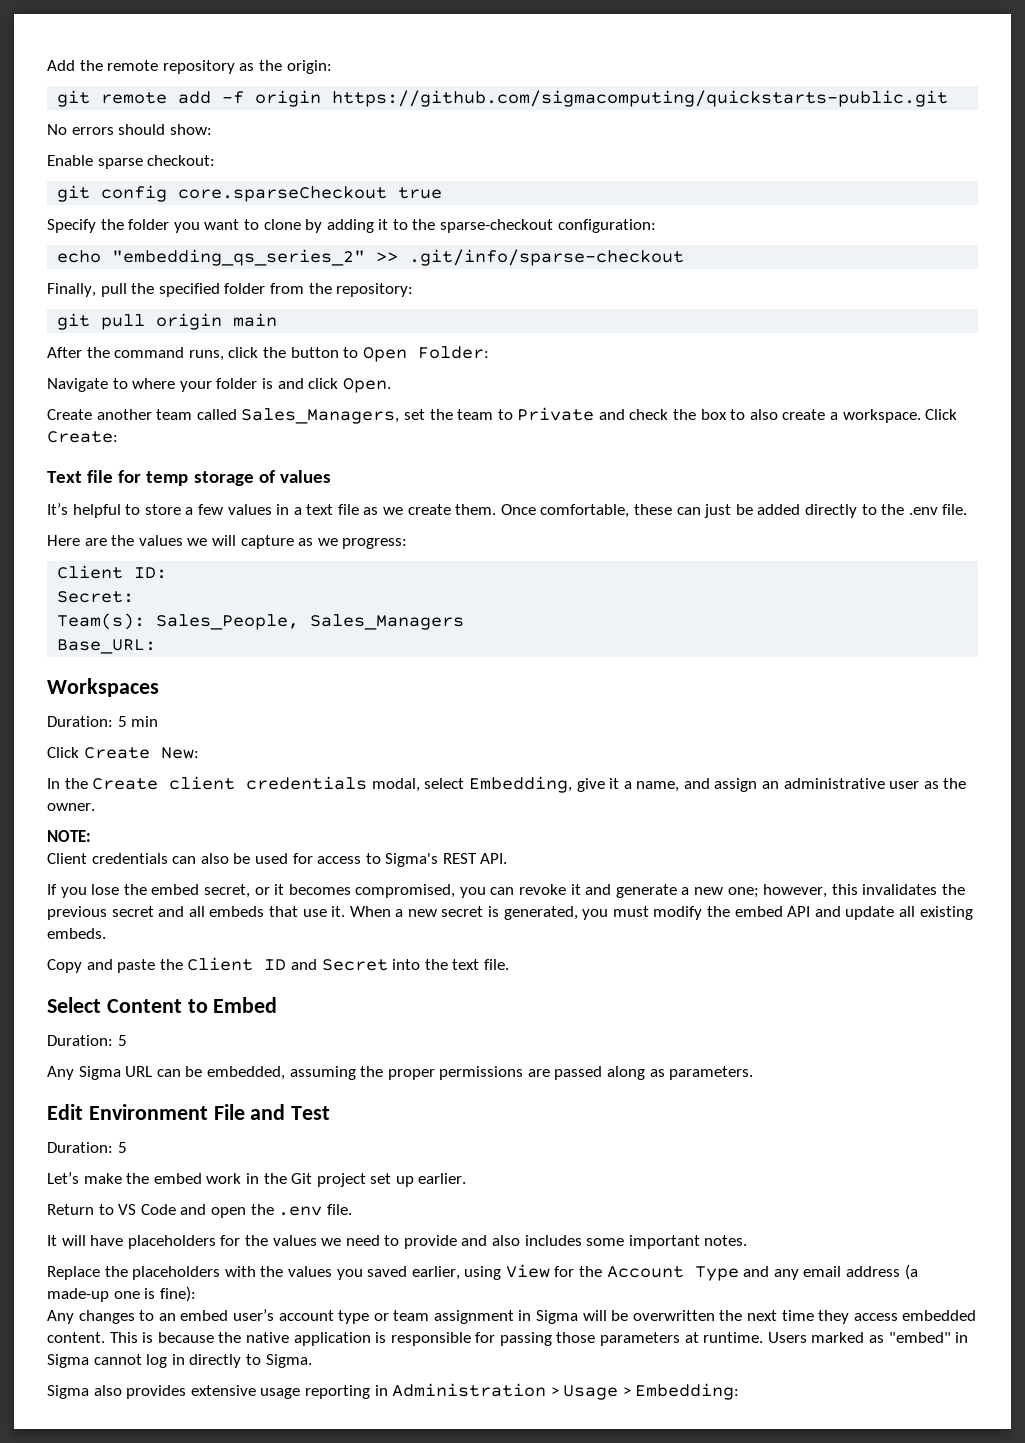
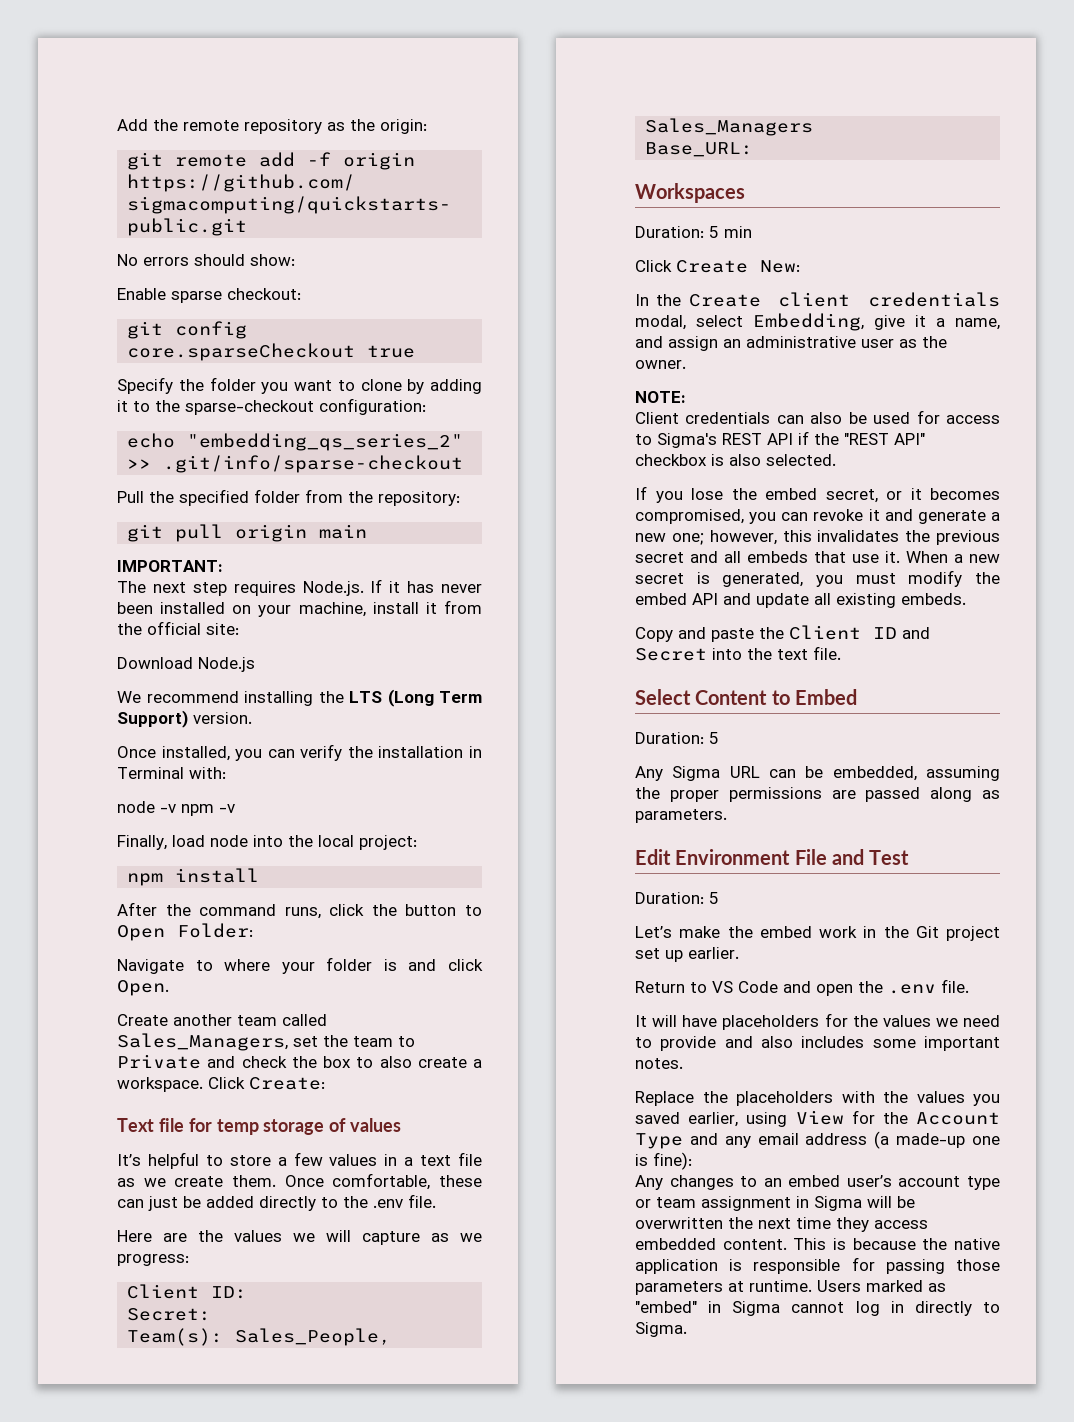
[47,283,127,297] Finally, pull -> [117,491,144,503] Pull
(278, 320) none -> [117,560,223,572] [117,579,482,596] [117,600,482,617] [117,621,239,635] [117,657,255,672] [117,689,482,707] [117,710,252,728] [117,744,482,761] [117,767,226,779] [117,801,235,816] [117,835,417,850] [127,868,260,886] // IMPORTANT: // The next step requires Node.js. If it has never been installed on your machine, install it from the official site: // Download Node.js // We recommend installing the LTS (Long Term Support) version. // Once installed, you can verify the installation in Terminal with: // node -v npm -v // Finally, load node into the local project: // npm install
[480,853,508,864] API. -> [767,431,925,445] [635,454,836,466] API if the "REST API" checkbox is also selected.
[47,1383,740,1400] // Sigma also provides extensive usage reporting in Administration > Usage > Embedding: -> (687, 1329) none

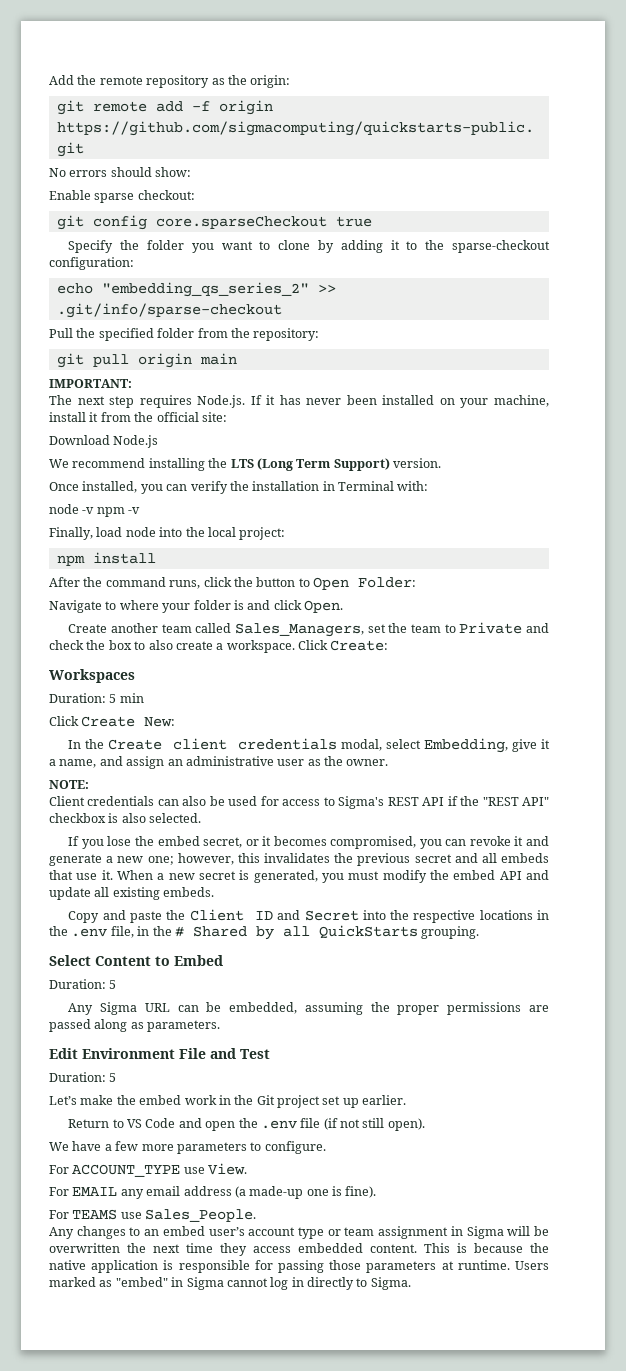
[117,1118,402,1135] [117,1152,482,1169] [117,1173,482,1190] [117,1194,436,1211] [117,1230,482,1245] [117,1254,189,1266] [127,1284,248,1299] [127,1308,212,1321] [127,1328,392,1346] [645,118,814,136] [645,142,754,157] // Text file for temp storage of values // It’s helpful to store a few values in a text file as we create them. Once comfortable, these can just be added directly to the .env file. // Here are the values we will capture as we progress: // Client ID: // Secret: // Team(s): Sales_People, Sales_Managers // Base_URL: -> (389, 645) none
[777,646,841,660] text file. -> [413,910,550,923] [49,925,480,940] respective locations in the .env file, in the # Shared by all QuickStarts grouping.
[941,979,969,993] [635,1013,1000,1030] [635,1036,1000,1051] [635,1058,683,1069] [635,1091,1000,1106] [635,1110,1000,1127] [635,1133,718,1149] file. // It will have placeholders for the values we need to provide and also includes some important notes. // Replace the placeholders with the values you saved earlier, using View for the Account Type and -> [300,1118,425,1131] [49,1141,326,1154] [49,1163,248,1177] [49,1187,118,1196] file (if not still open). // We have a few more parameters to configure. // For ACCOUNT_TYPE use View. // For EMAIL
[653,1152,692,1170] fine): -> [345,1186,377,1198] [49,1209,257,1222] fine). // For TEAMS use Sales_People.

